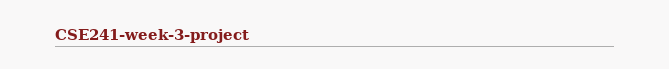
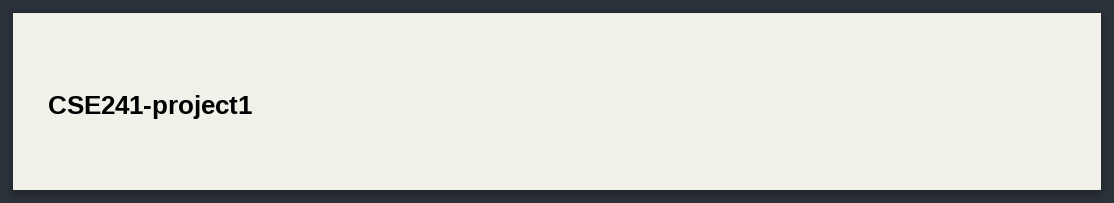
[55,29,249,43] CSE241-week-3-project -> [48,95,252,119] CSE241-project1

